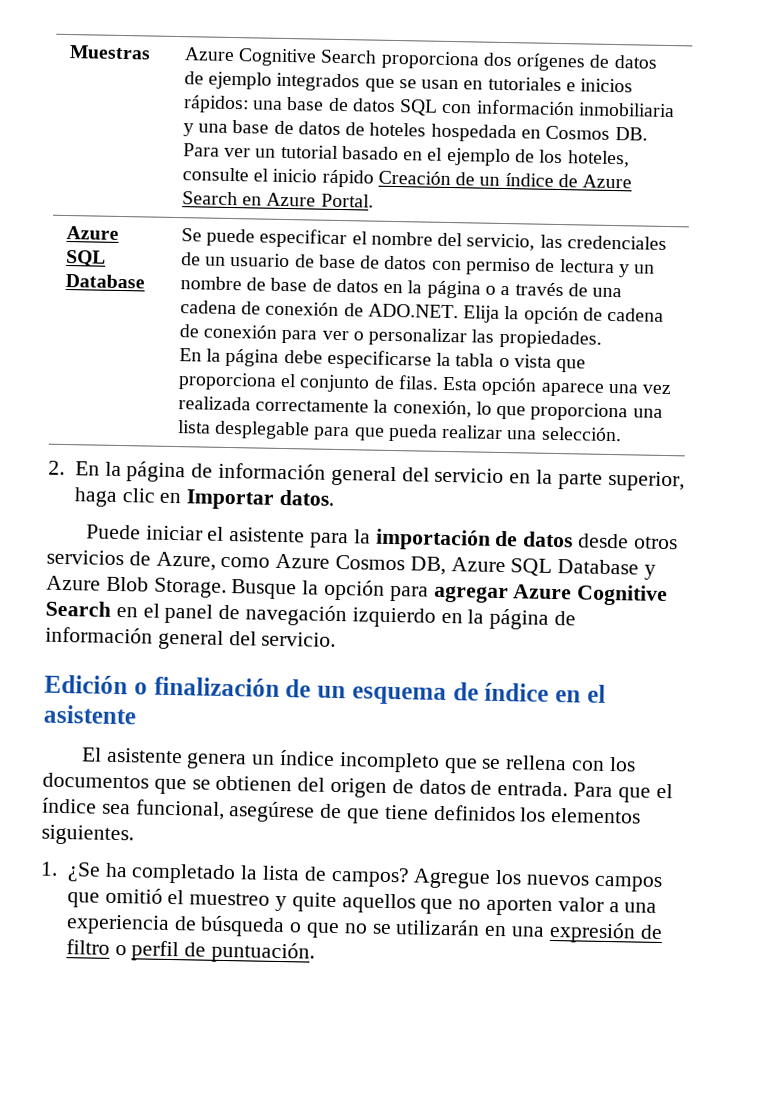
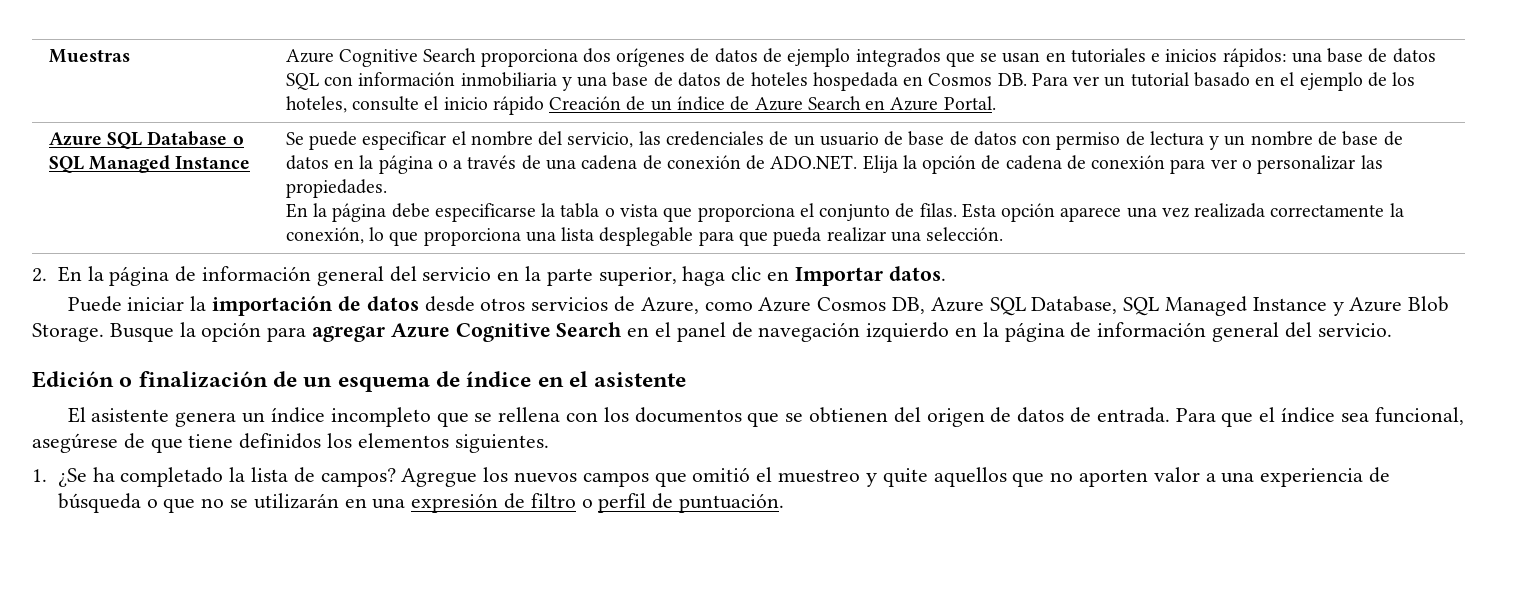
(145, 281) none -> [232,136,244,145] [48,155,251,173] o SQL Managed Instance
[207,526,350,549] el asistente para -> (185, 304) none
[557,559,640,575] Database -> [1031,296,1327,316] Database, SQL Managed Instance

